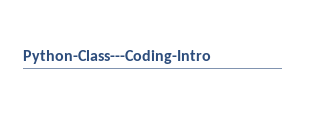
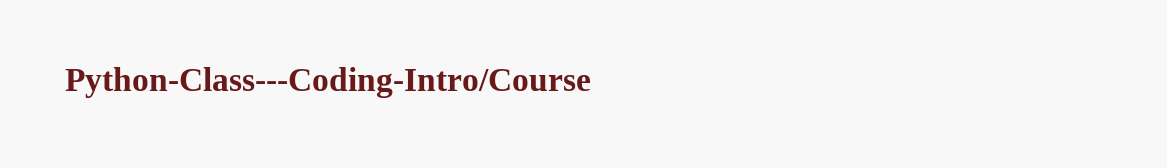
[23,50,211,64] Python-Class---Coding-Intro -> [65,67,591,98] Python-Class---Coding-Intro/Course

